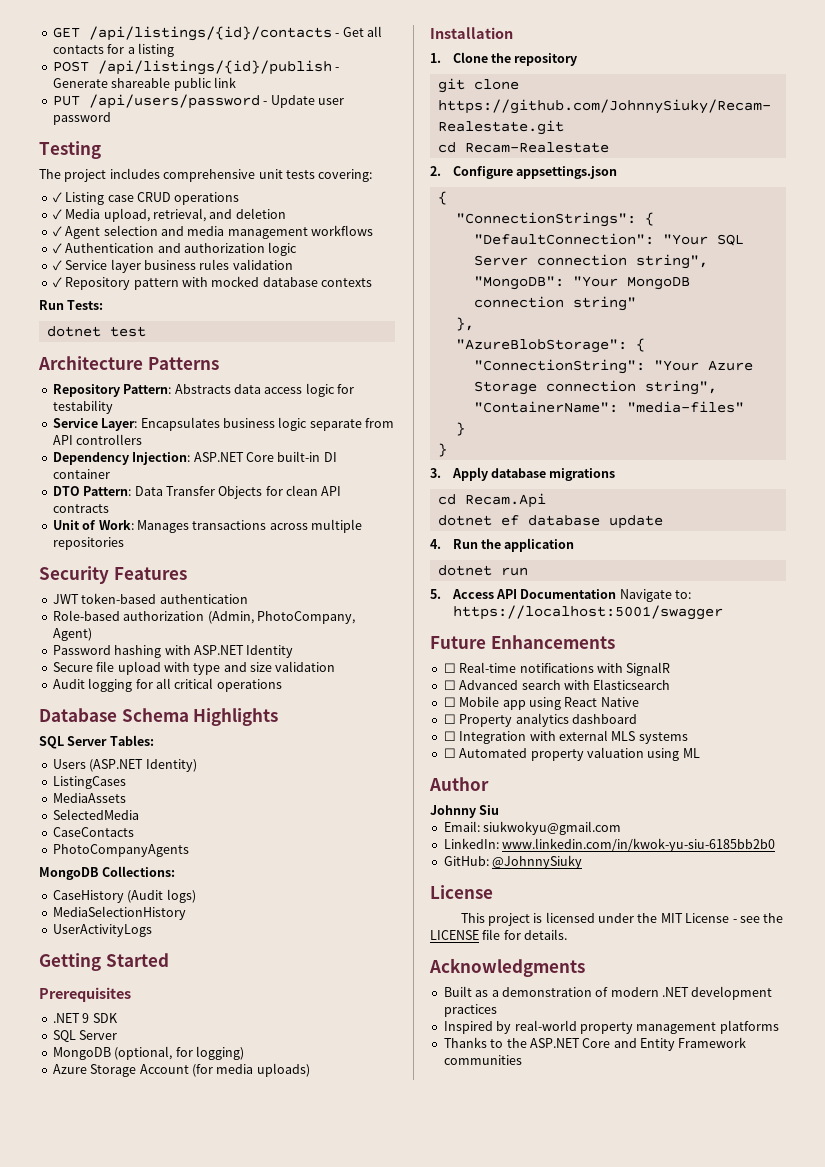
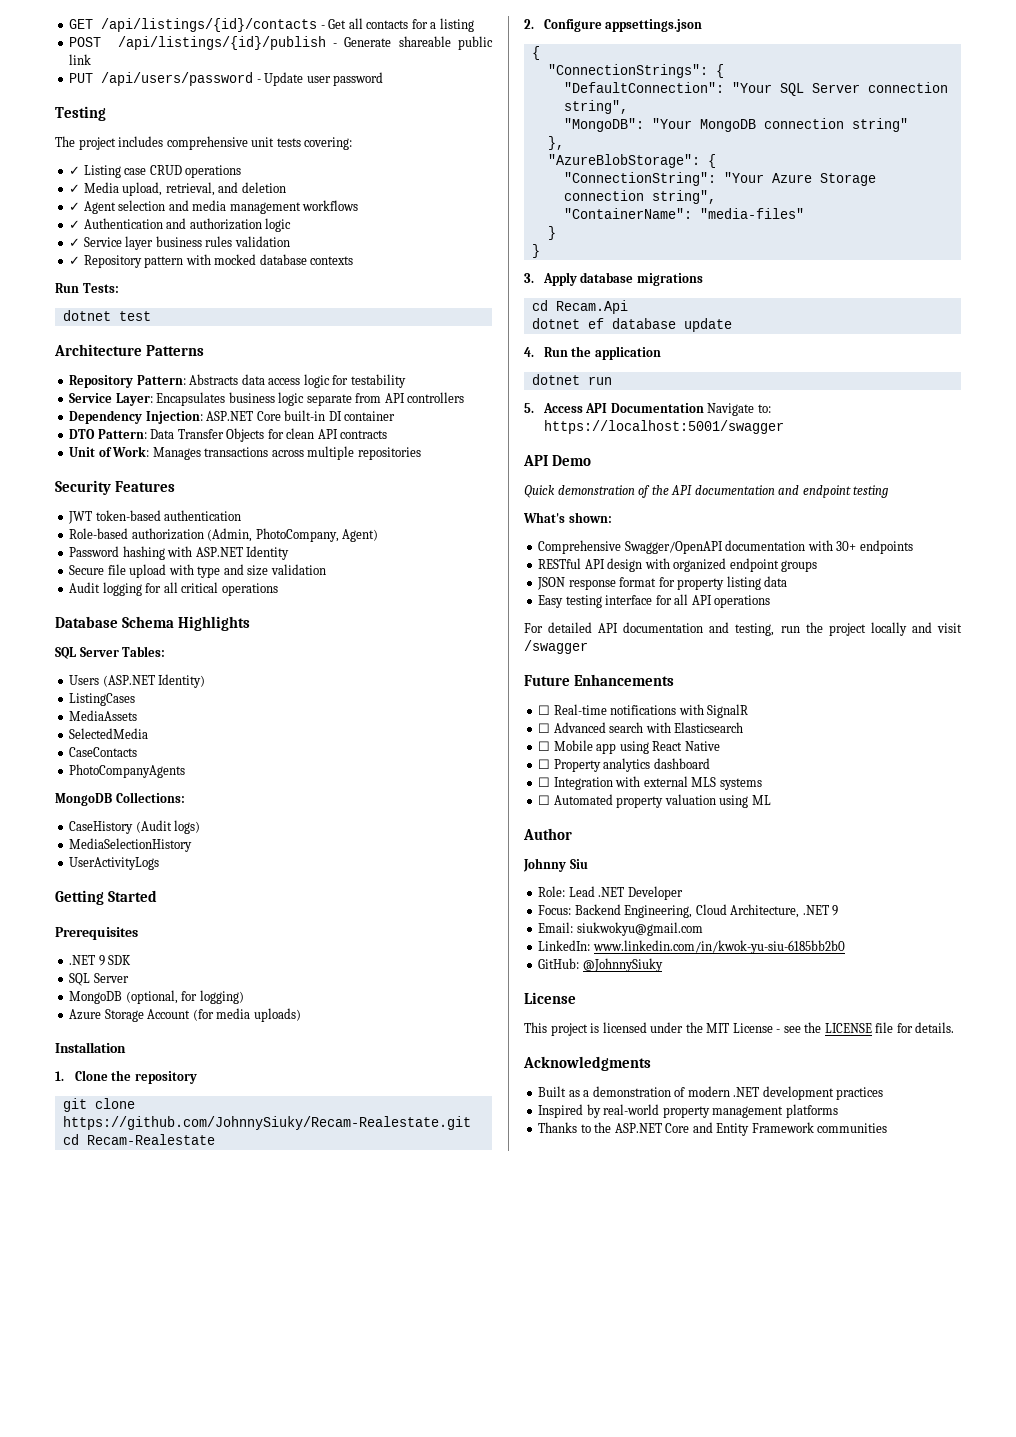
(723, 612) none -> [523,455,592,466] [524,485,889,498] [523,512,612,523] [538,540,913,554] [538,558,818,572] [537,576,788,590] [538,594,771,608] [524,622,962,636] [524,640,588,654] // API Demo // Quick demonstration of the API documentation and endpoint testing // What's shown: // Comprehensive Swagger/OpenAPI documentation with 30+ endpoints // RESTful API design with organized endpoint groups // JSON response format for property listing data // Easy testing interface for all API operations // For detailed API documentation and testing, run the project locally and visit /swagger
(500, 810) none -> [538,886,683,900] [538,904,839,918] // Role: Lead .NET Developer // Focus: Backend Engineering, Cloud Architecture, .NET 9

